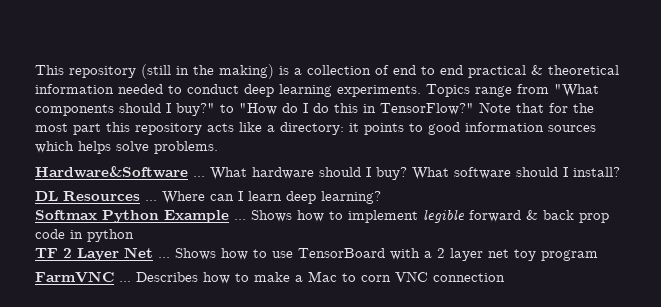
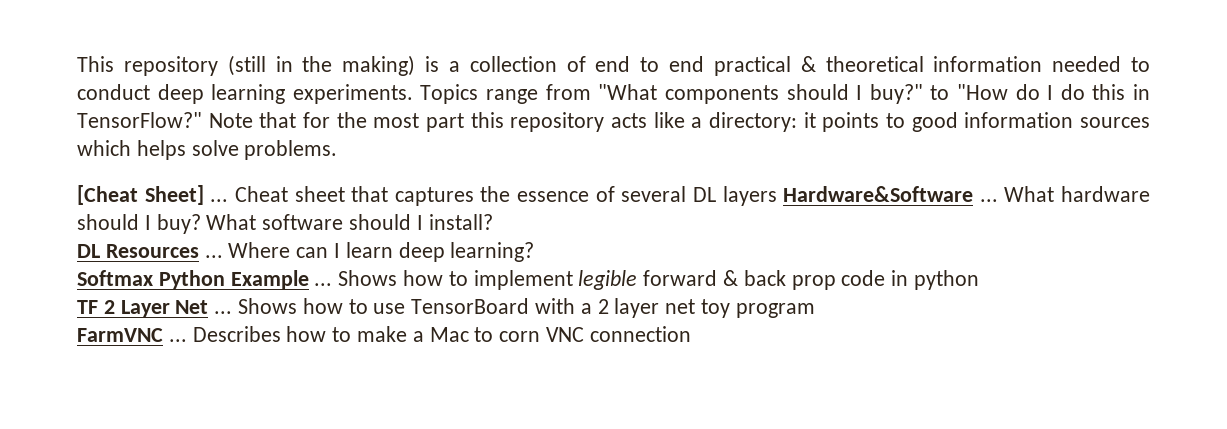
(218, 147) none -> [77,185,777,206] [Cheat Sheet] ... Cheat sheet that captures the essence of several DL layers

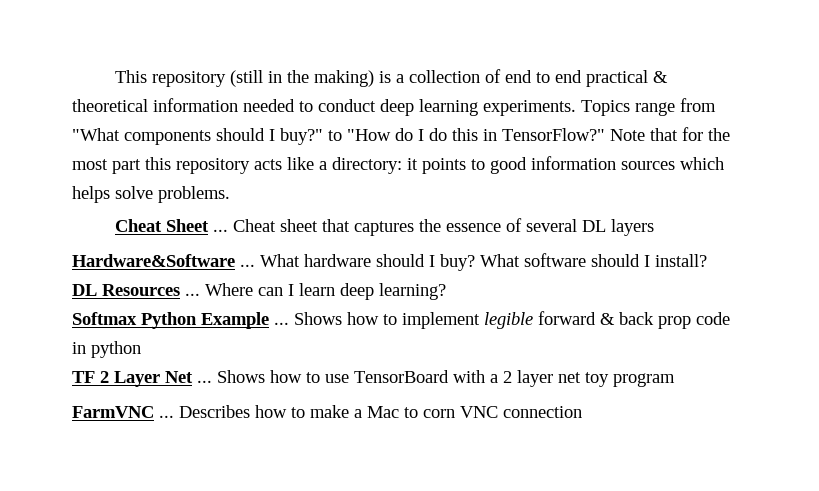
[77,185,204,205] [Cheat Sheet] -> [115,219,210,232] Cheat Sheet
(777, 196) none -> (655, 227) //

